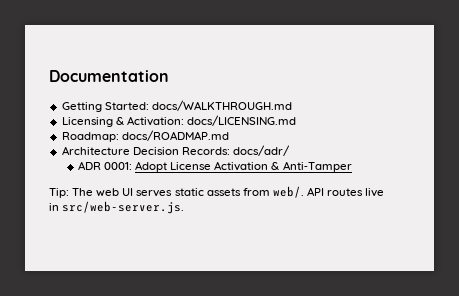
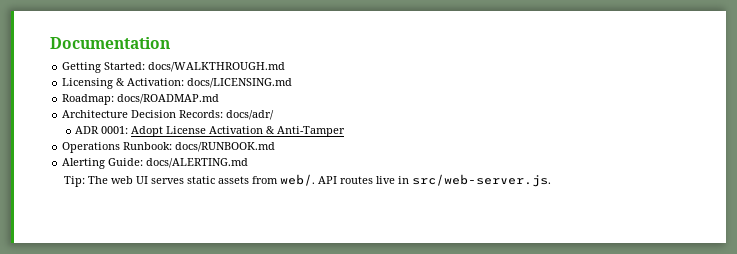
(352, 166) none -> [62,142,276,153] [62,158,249,169] // Operations Runbook: docs/RUNBOOK.md // Alerting Guide: docs/ALERTING.md

